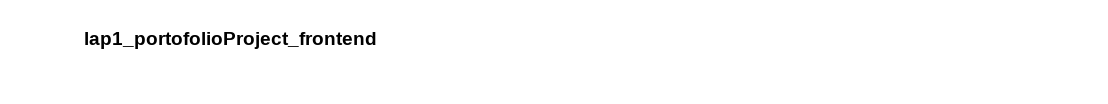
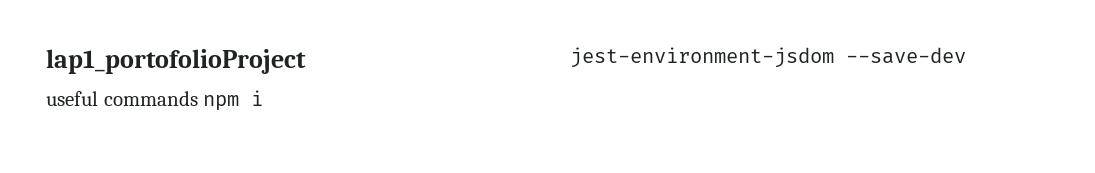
[84,32,377,49] lap1_portofolioProject_frontend -> [46,49,306,74] [46,90,264,111] [570,47,966,68] lap1_portofolioProject // useful commands npm i jest-environment-jsdom --save-dev

